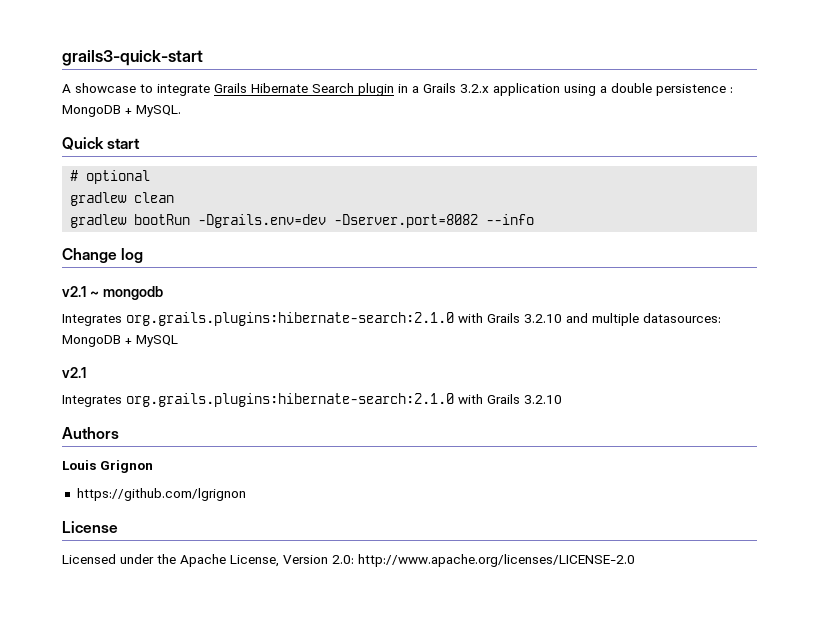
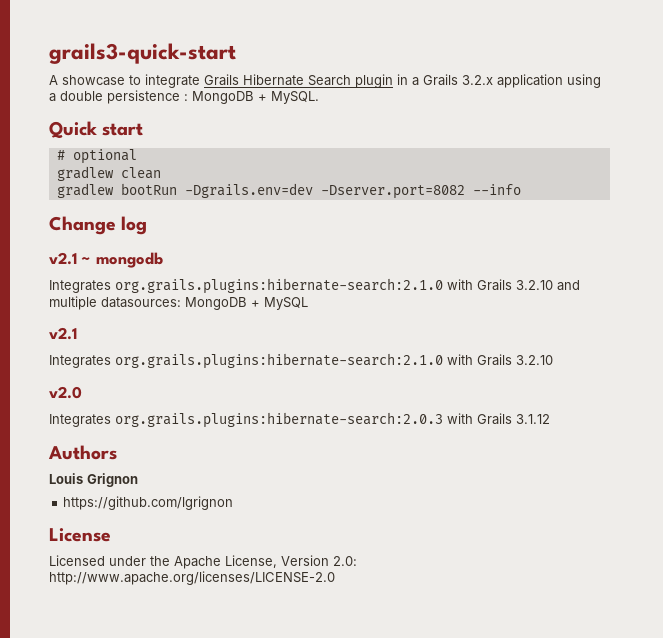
(562, 399) none -> [49,386,82,399] [49,412,550,428] // v2.0 // Integrates org.grails.plugins:hibernate-search:2.0.3 with Grails 3.1.12

